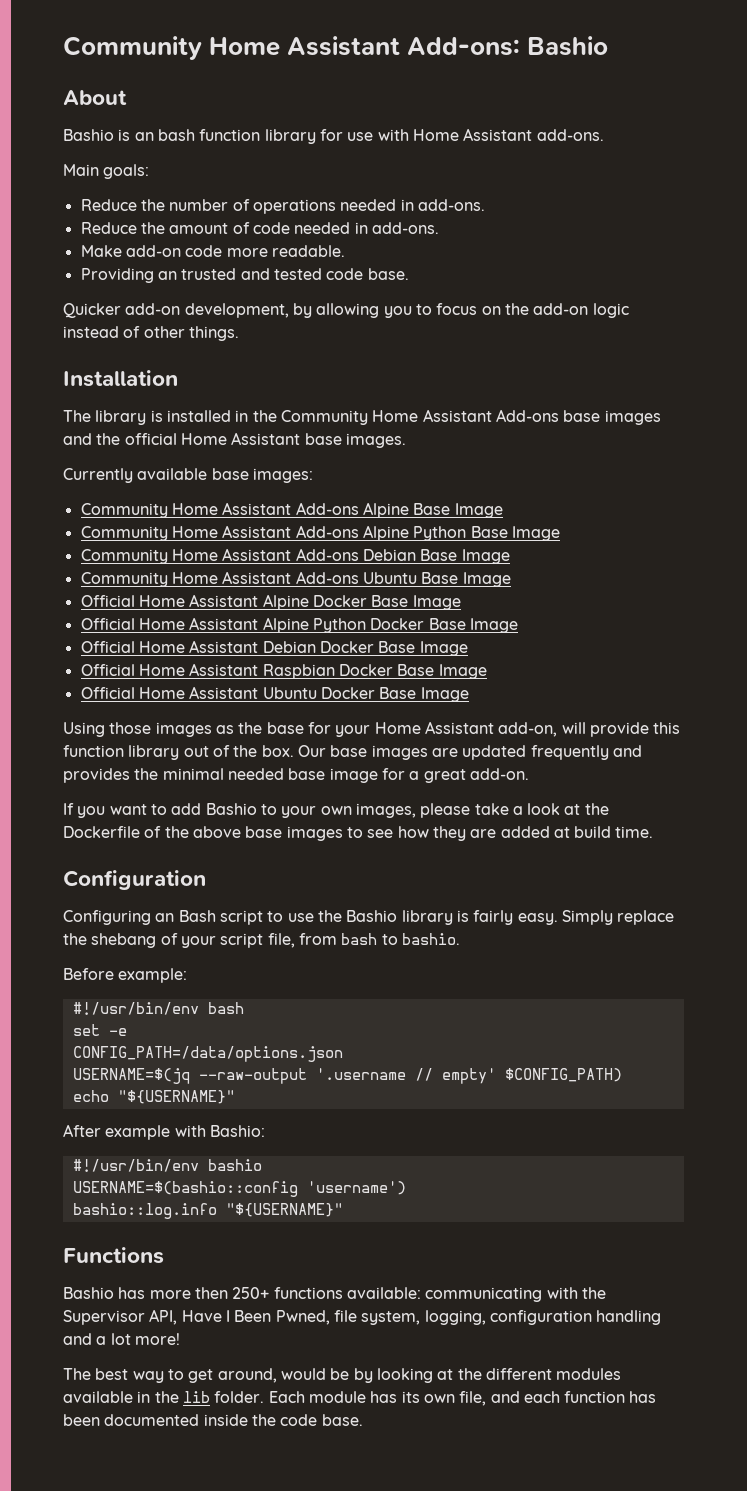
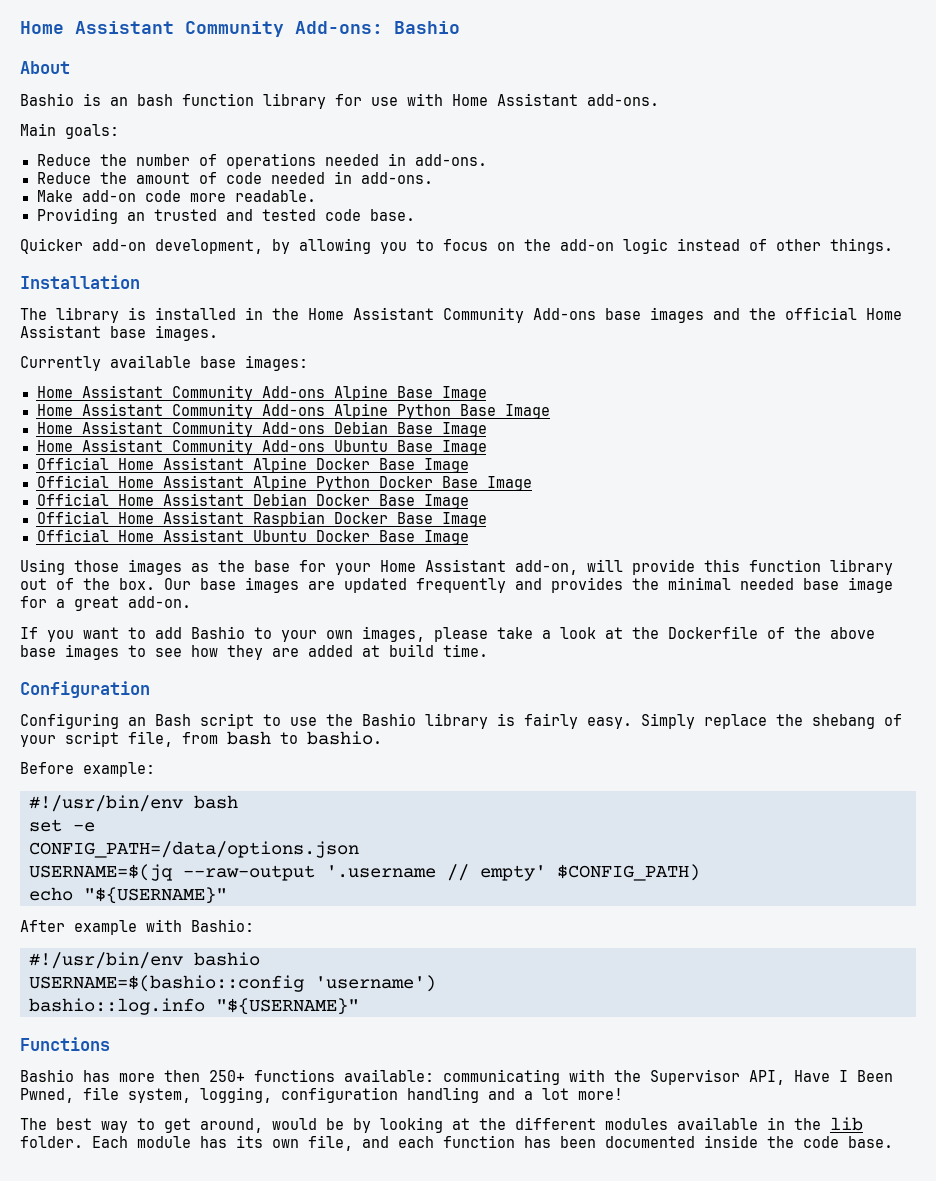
[63,36,401,60] Community Home Assistant -> [20,21,284,37] Home Assistant Community
[280,409,492,425] Community Home Assistant -> [308,307,524,323] Home Assistant Community
[80,502,292,518] Community Home Assistant -> [36,385,253,401] Home Assistant Community
[80,525,292,541] Community Home Assistant -> [36,403,253,419] Home Assistant Community
[80,548,292,564] Community Home Assistant -> [36,421,253,437] Home Assistant Community
[80,571,292,587] Community Home Assistant -> [36,439,253,455] Home Assistant Community

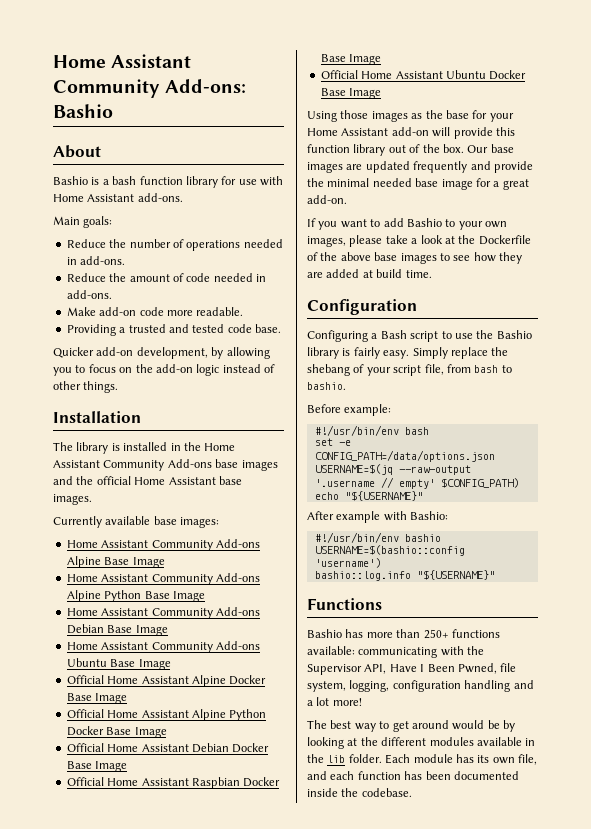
[110,97,128,106] an -> [102,179,109,185] a
[126,212,145,221] an -> [119,327,126,333] a
[515,560,578,575] add-on, -> [391,127,429,136] add-on
[551,577,623,593] provides -> [493,161,533,173] provide
[128,717,146,726] an -> [371,333,378,339] a
[164,1070,200,1082] then -> [396,629,421,638] than
[200,1118,263,1133] around, -> [411,720,449,729] around
[803,1136,893,1148] code base. -> [361,788,412,797] codebase.

